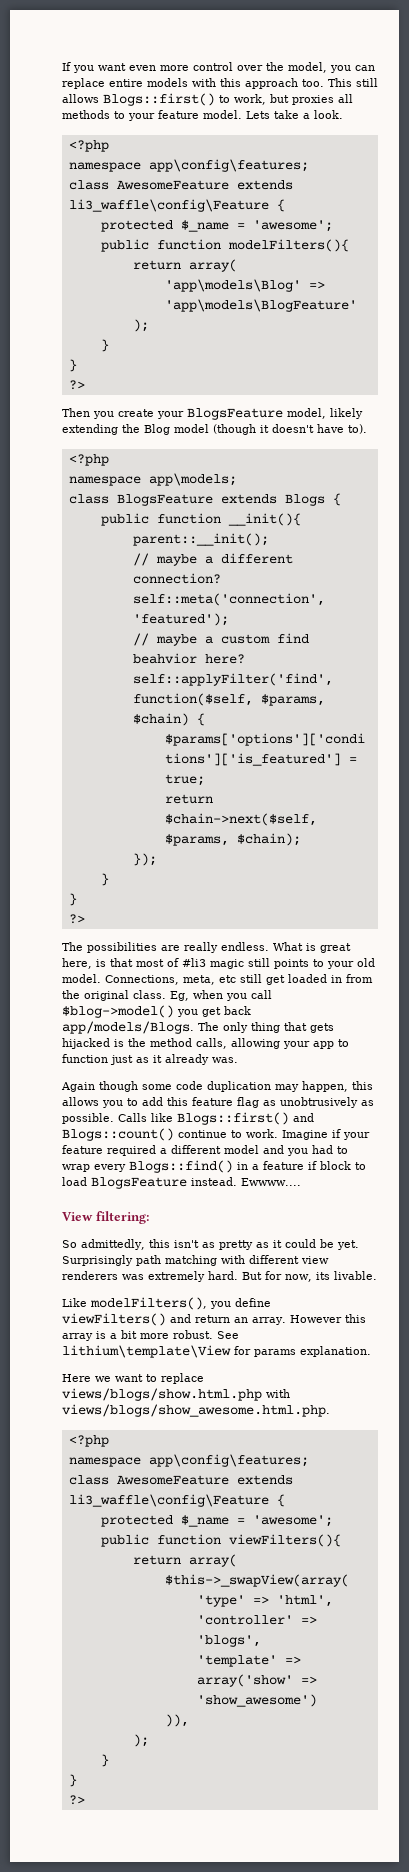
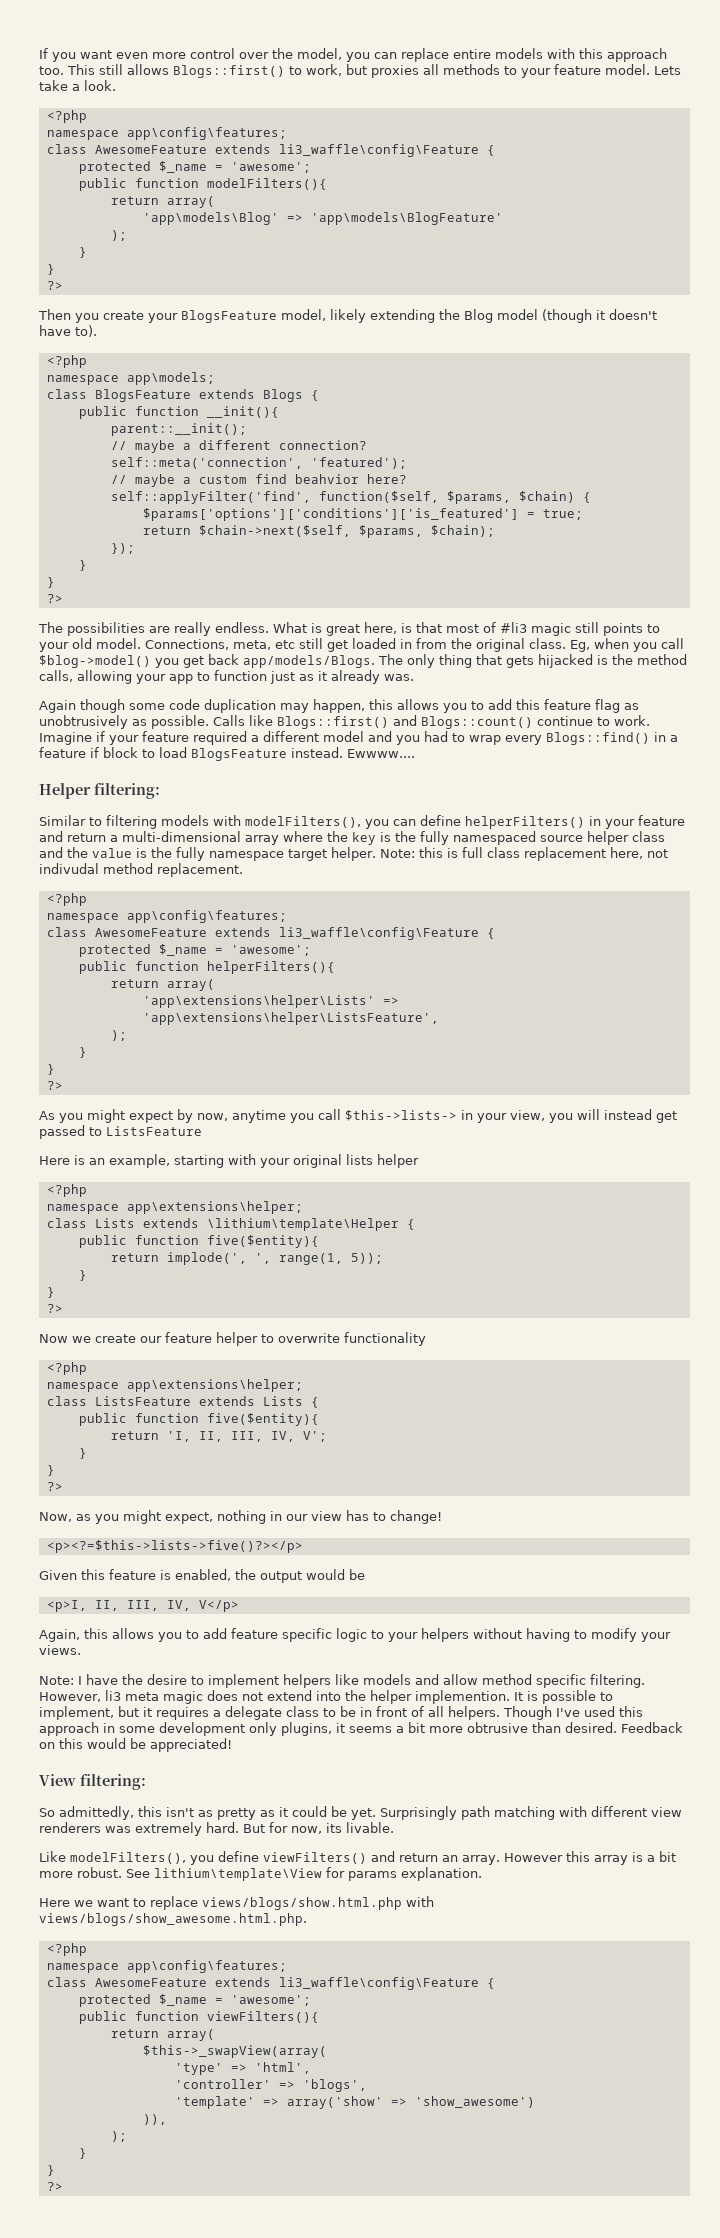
(301, 1182) none -> [39,783,160,799] [39,815,685,829] [39,831,665,845] [39,847,668,861] [39,863,243,877] [46,893,87,906] [46,910,287,923] [46,927,495,940] [78,944,311,957] [78,961,335,974] [110,979,215,991] [142,995,399,1008] [142,1012,439,1025] [110,1030,127,1041] [78,1047,87,1058] [46,1064,55,1075] [46,1081,63,1090] [39,1109,677,1123] [39,1125,202,1139] [39,1154,419,1168] [46,1184,87,1197] [46,1201,303,1214] [46,1218,415,1231] [78,1235,319,1248] [110,1252,383,1265] [78,1270,87,1281] [46,1287,55,1298] [46,1304,63,1313] [39,1332,426,1346] [46,1362,87,1375] [46,1379,303,1392] [46,1396,319,1408] [78,1413,319,1426] [110,1431,327,1442] [78,1448,87,1459] [46,1465,55,1476] [46,1482,63,1491] [39,1510,442,1524] [46,1540,303,1553] [39,1569,365,1583] [46,1600,239,1612] [39,1628,671,1642] [39,1645,81,1655] [39,1674,645,1688] [39,1690,613,1704] [39,1706,643,1720] [39,1722,683,1736] [39,1738,232,1752] // Helper filtering: // Similar to filtering models with modelFilters(), you can define helperFilters() in your feature and return a multi-dimensional array where the key is the fully namespaced source helper class and the value is the fully namespace target helper. Note: this is full class replacement here, not indivudal method replacement. // <?php // namespace app\config\features; // class AwesomeFeature extends li3_waffle\config\Feature { // protected $_name = 'awesome'; // public function helperFilters(){ // return array( // 'app\extensions\helper\Lists' => 'app\extensions\helper\ListsFeature', // ); // } // } // ?> // As you might expect by now, anytime you call $this->lists-> in your view, you will instead get passed to ListsFeature // Here is an example, starting with your original lists helper // <?php // namespace app\extensions\helper; // class Lists extends \lithium\template\Helper { // public function five($entity){ // return implode(', ', range(1, 5)); // } // } // ?> // Now we create our feature helper to overwrite functionality // <?php // namespace app\extensions\helper; // class ListsFeature extends Lists { // public function five($entity){ // return 'I, II, III, IV, V'; // } // } // ?> // Now, as you might expect, nothing in our view has to change! // <p><?=$this->lists->five()?></p> // Given this feature is enabled, the output would be // <p>I, II, III, IV, V</p> // Again, this allows you to add feature specific logic to your helpers without having to modify your views. // Note: I have the desire to implement helpers like models and allow method specific filtering. However, li3 meta magic does not extend into the helper implemention. It is possible to implement, but it requires a delegate class to be in front of all helpers. Though I've used this approach in some development only plugins, it seems a bit more obtrusive than desired. Feedback on this would be appreciated!

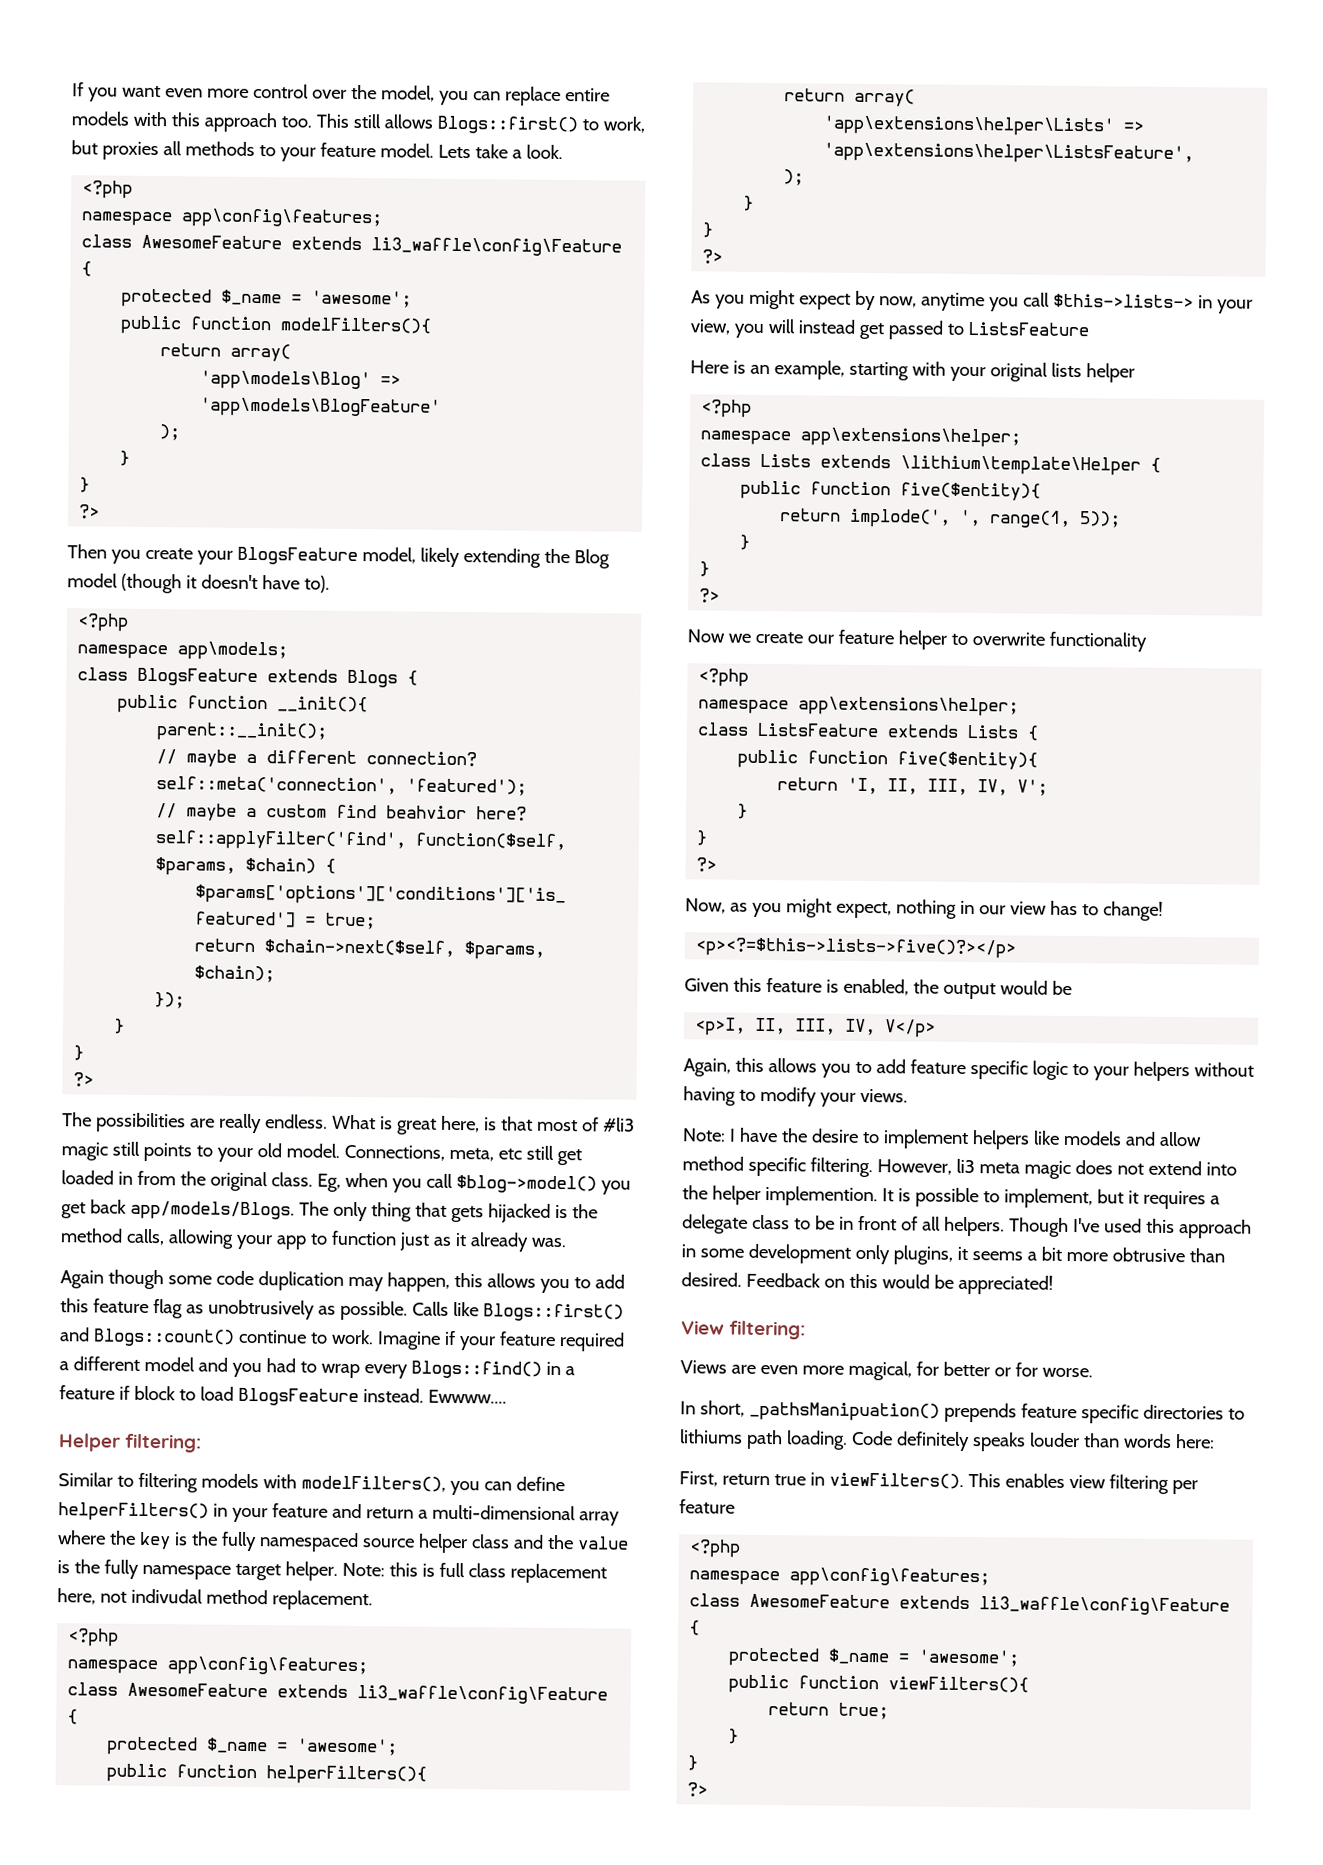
[39,1806,682,1820] [39,1822,394,1836] [39,1851,676,1865] [39,1867,482,1881] [39,1896,434,1910] [39,1913,307,1926] So admittedly, this isn't as pretty as it could be yet. Surprisingly path matching with different view renderers was extremely hard. But for now, its livable. // Like modelFilters(), you define viewFilters() and return an array. However this array is a bit more robust. See lithium\template\View for params explanation. // Here we want to replace views/blogs/show.html.php with views/blogs/show_awesome.html.php. -> [680,1360,1093,1381] [680,1400,1245,1424] [680,1429,1215,1452] [679,1471,1198,1495] [679,1499,735,1514] Views are even more magical, for better or for worse. // In short, _pathsManipuation() prepends feature specific directories to lithiums path loading. Code definitely speaks louder than words here: // First, return true in viewFilters(). This enables view filtering per feature
[166,2029,215,2041] [142,2045,327,2058] [174,2062,311,2075] [174,2079,367,2092] [174,2096,535,2109] [142,2114,167,2125] [110,2131,127,2142] array( // $this->_swapView(array( // 'type' => 'html', // 'controller' => 'blogs', // 'template' => array('show' => 'show_awesome') // )), // ); -> [838,1702,890,1720] true;

